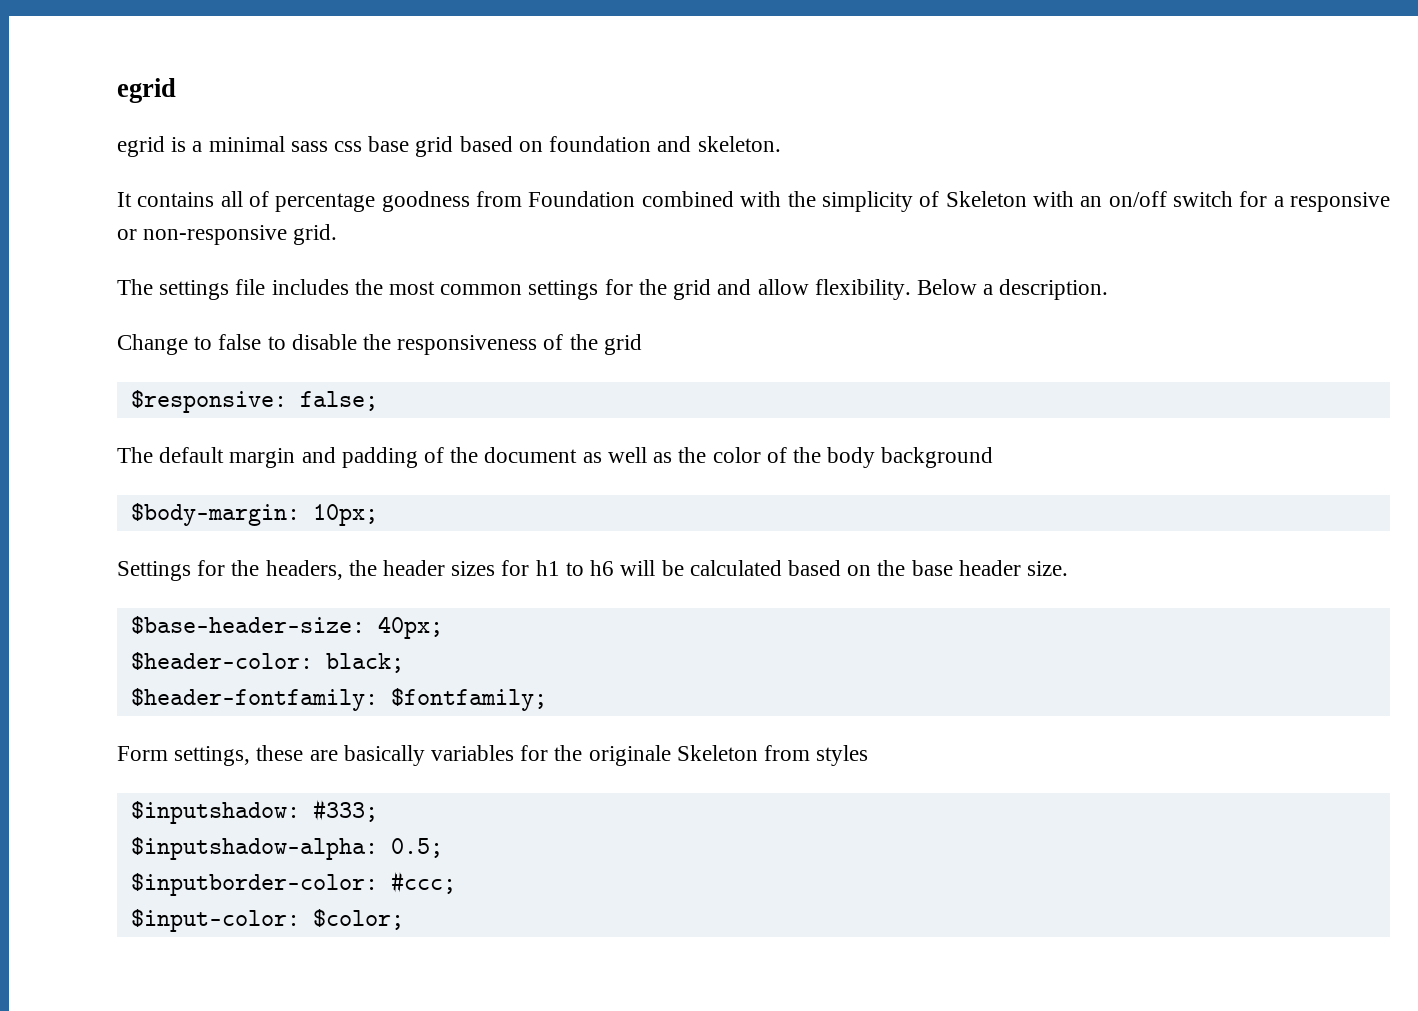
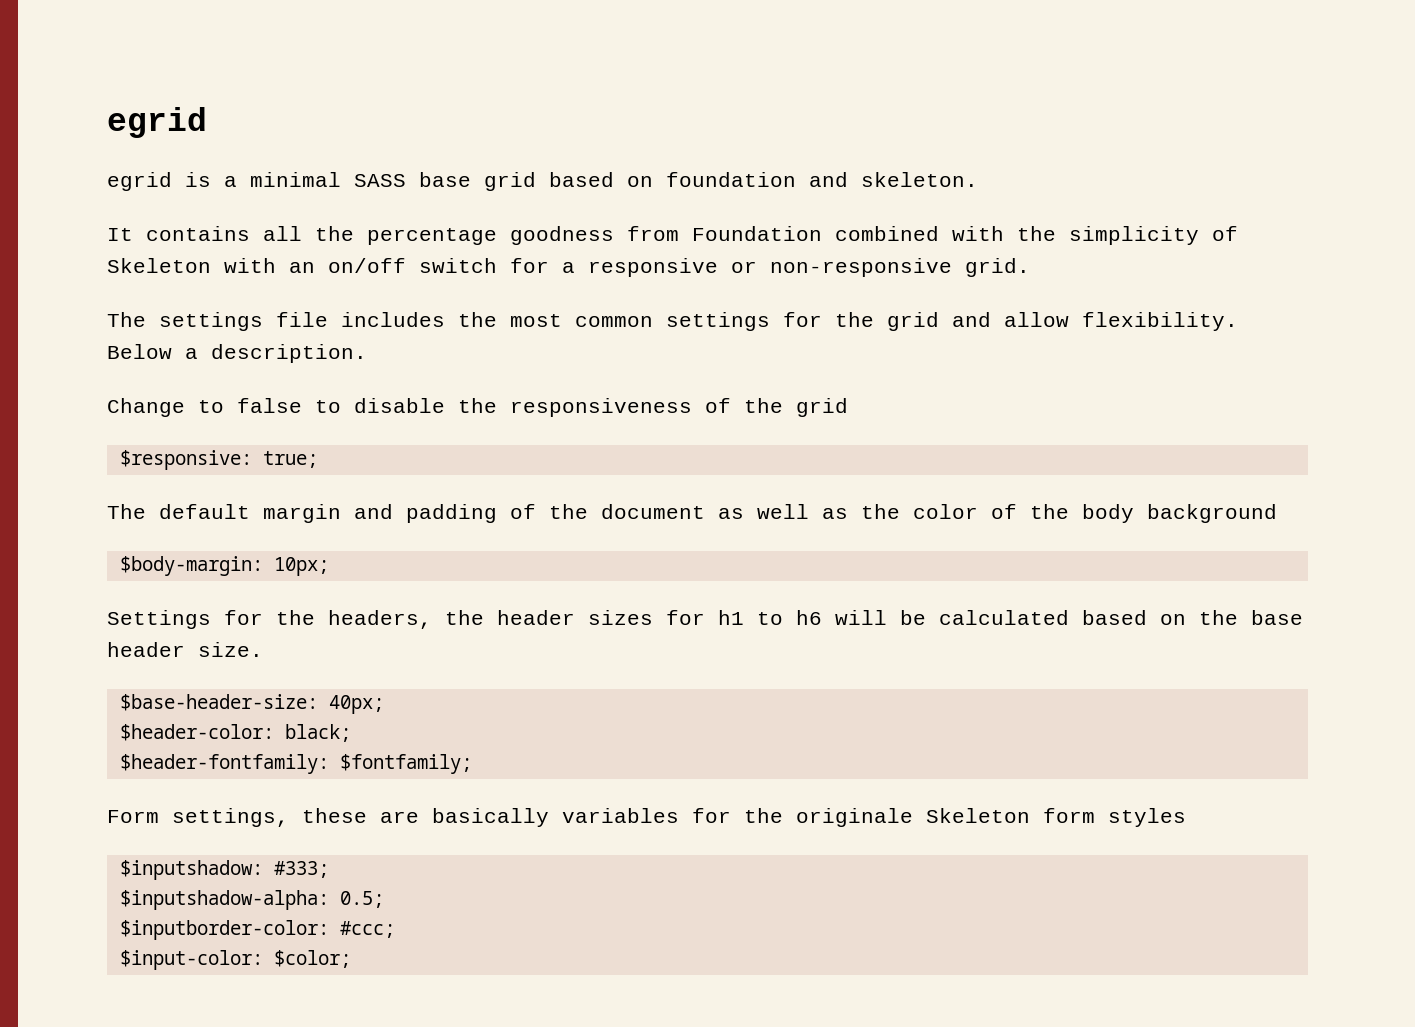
[290,141,363,152] sass css -> [354,174,406,187] SASS
[249,191,270,207] of -> [315,226,354,241] the
[299,391,378,411] false; -> [262,451,318,468] true;
[764,745,811,761] from -> [1043,808,1095,823] form

